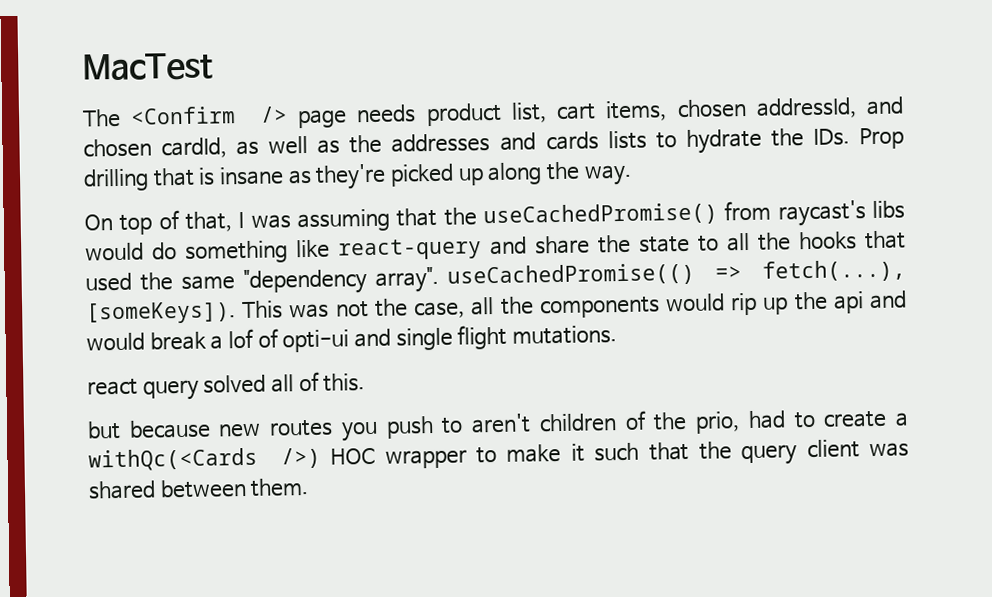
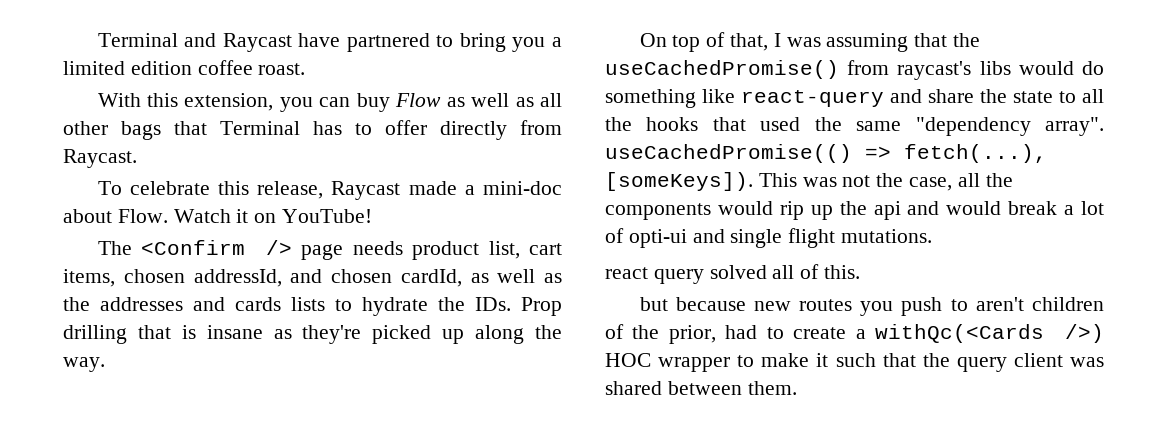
[82,52,213,82] MacTest -> [97,33,562,52] [63,60,306,75] [97,93,562,112] [63,120,562,140] [63,149,137,168] [97,181,562,200] [63,209,373,223] Terminal and Raycast have partnered to bring you a limited edition coffee roast. // With this extension, you can buy Flow as well as all other bags that Terminal has to offer directly from Raycast. // To celebrate this release, Raycast made a mini-doc about Flow. Watch it on YouTube!
[227,328,254,349] lof -> [1081,201,1104,215] lot
[695,411,741,434] prio, -> [668,325,716,344] prior,

